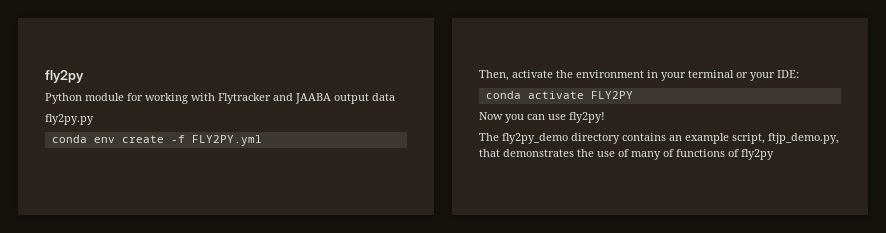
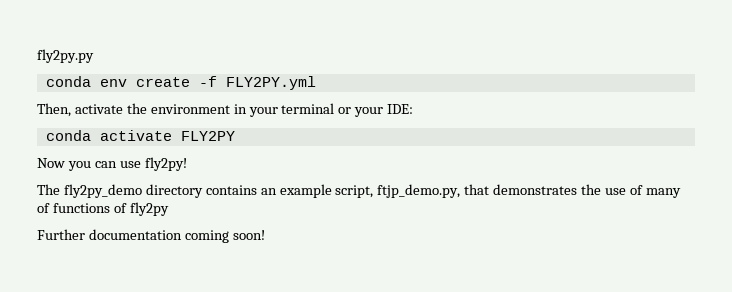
[45,70,84,83] [45,93,395,104] fly2py // Python module for working with Flytracker and JAABA output data // -> (37, 56) none
(774, 154) none -> [37,229,265,243] // Further documentation coming soon!

